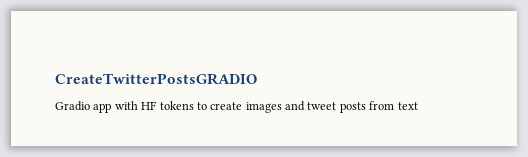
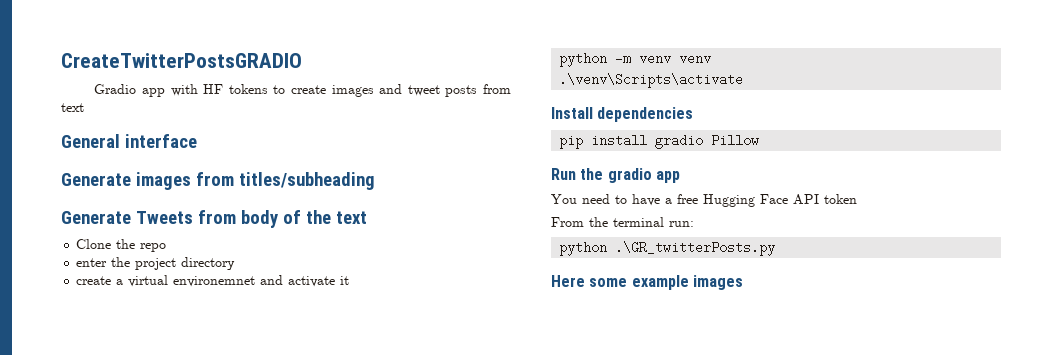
(418, 106) none -> [61,134,197,148] [61,172,375,190] [61,210,367,228] [76,239,167,252] [76,257,236,270] [76,275,350,287] [559,52,712,67] [559,73,744,88] [551,107,694,122] [559,134,760,149] [551,168,680,183] [551,194,857,207] [551,217,694,227] [559,241,776,256] [551,275,743,290] // General interface // Generate images from titles/subheading // Generate Tweets from body of the text // Clone the repo // enter the project directory // create a virtual environemnet and activate it // python -m venv venv // .\venv\Scripts\activate // Install dependencies // pip install gradio Pillow // Run the gradio app // You need to have a free Hugging Face API token // From the terminal run: // python .\GR_twitterPosts.py // Here some example images

